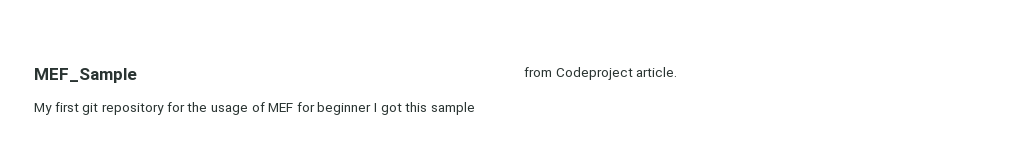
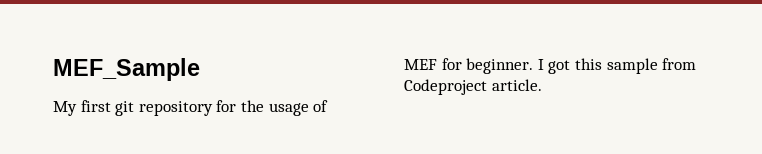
[317,102,372,115] beginner -> [466,58,534,74] beginner.

